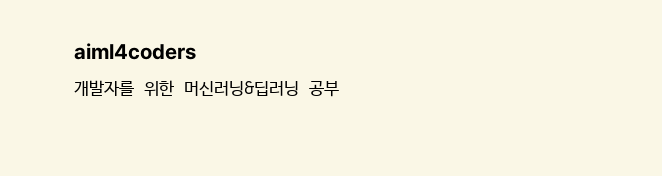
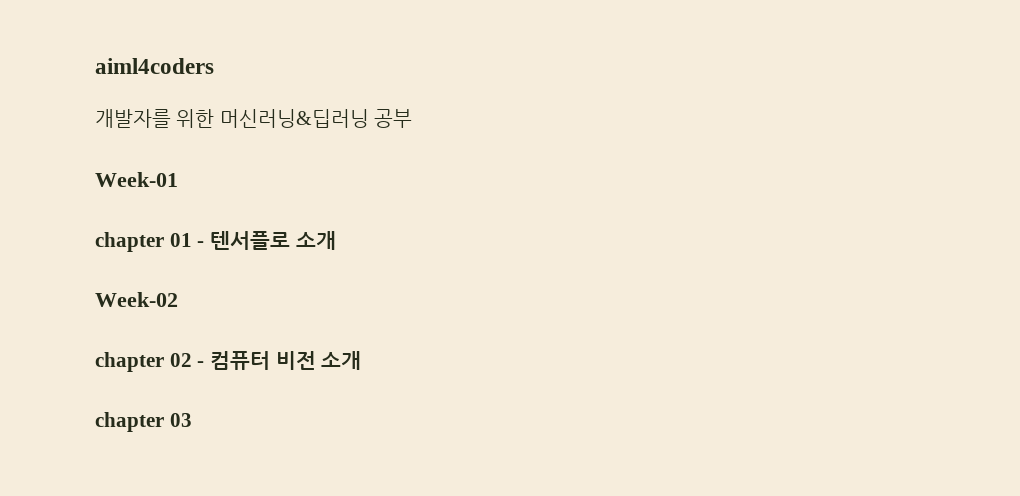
(339, 89) none -> [95,172,178,187] [95,231,336,252] [95,292,178,307] [95,351,362,372] [95,412,192,432] // Week-01 // chapter 01 - 텐서플로 소개 // Week-02 // chapter 02 - 컴퓨터 비전 소개 // chapter 03

